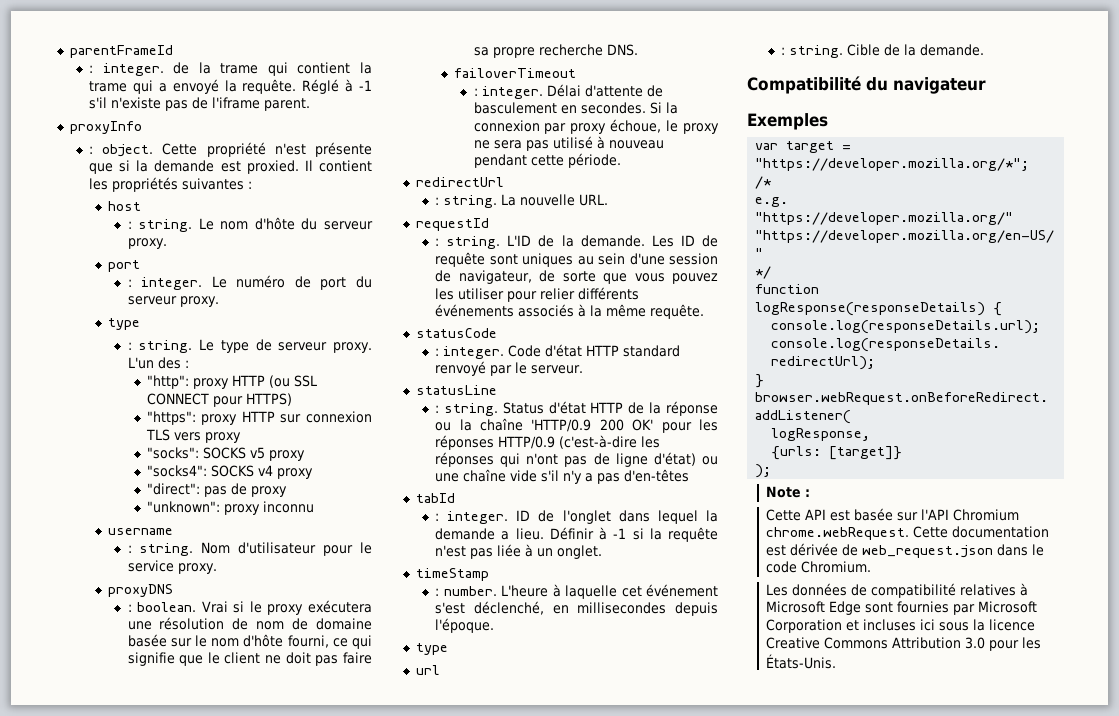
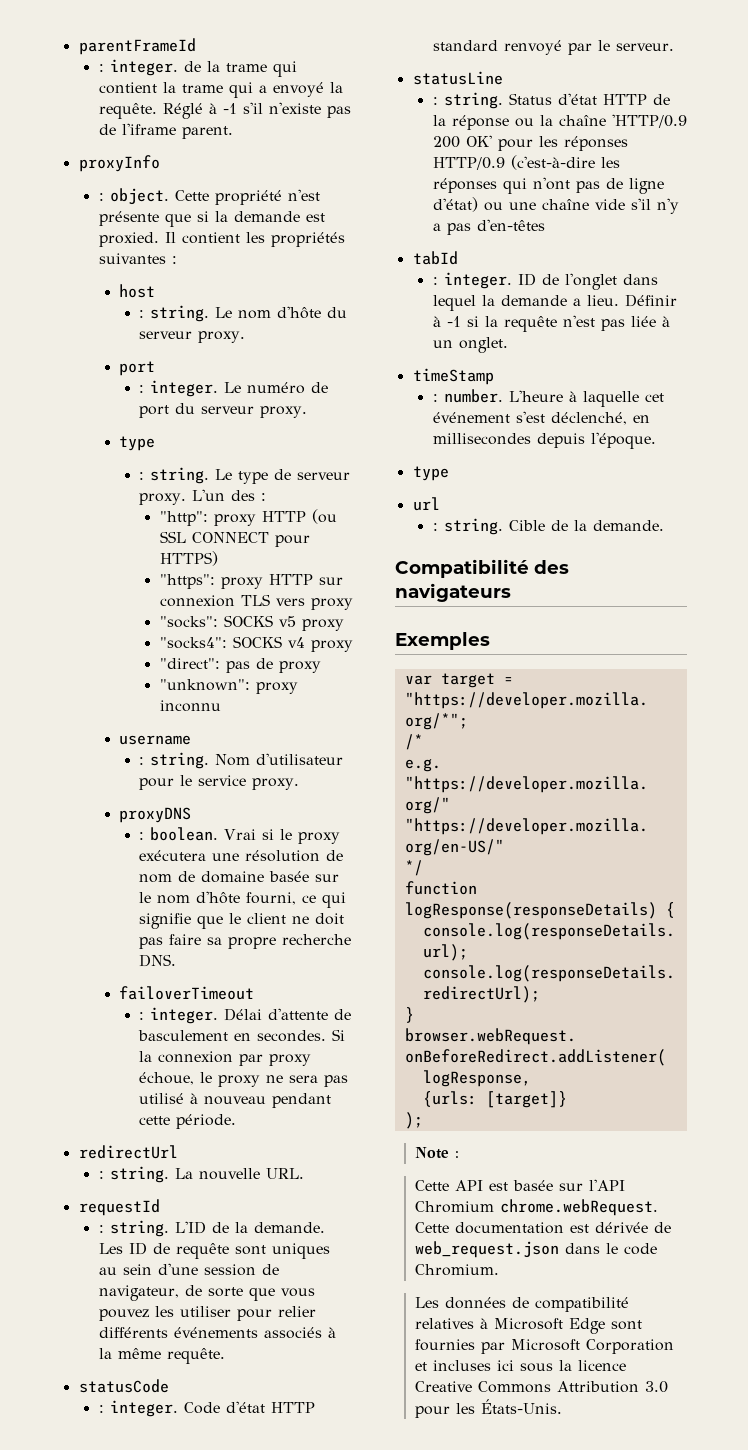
[866,77,986,94] du navigateur -> [534,560,569,574] [395,583,511,602] des navigateurs

